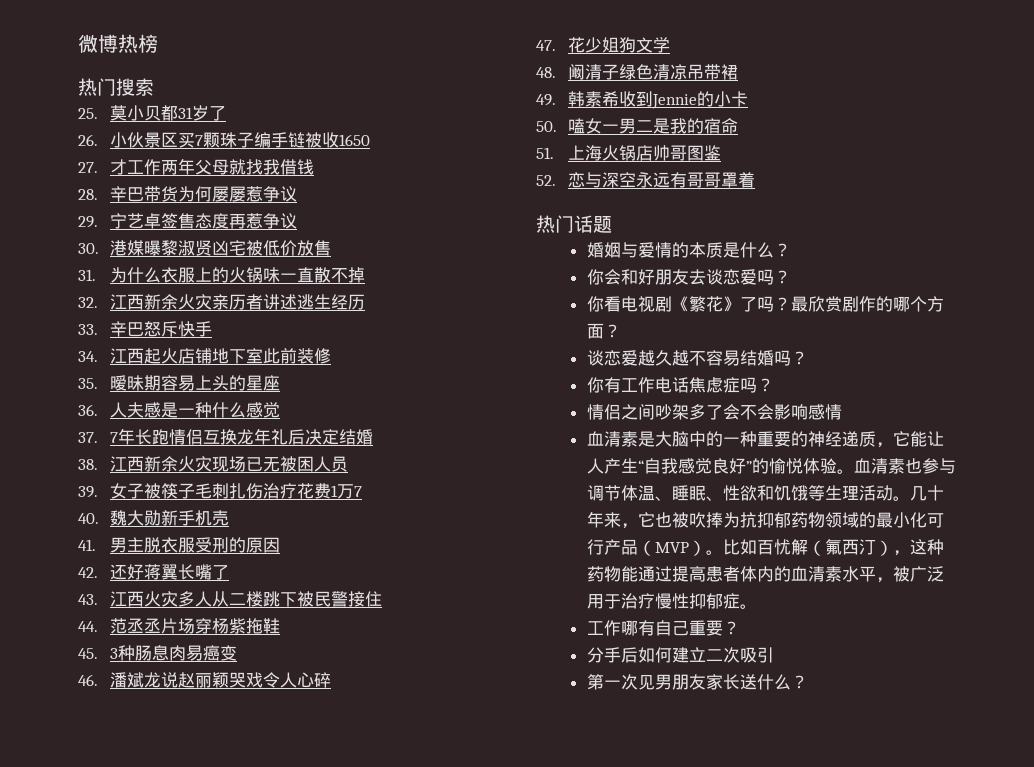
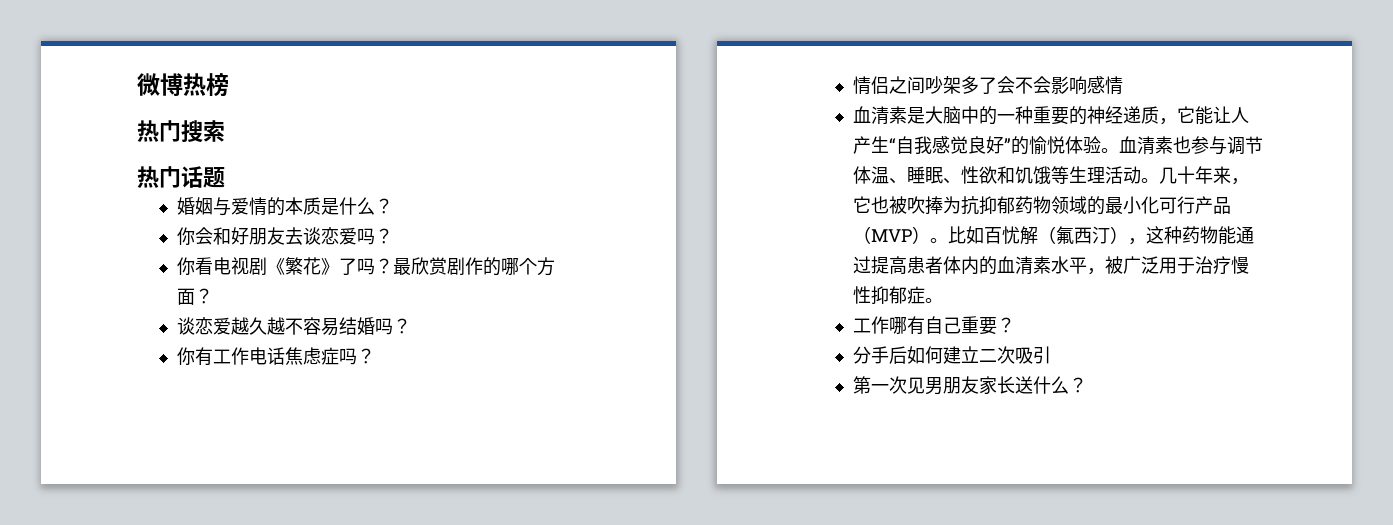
[78,105,226,121] [78,132,370,148] [78,158,314,175] [78,186,297,202] [78,213,297,229] [78,240,331,256] [78,267,365,283] [78,294,365,310] [78,321,212,337] [78,348,331,364] [78,375,280,391] [78,402,280,418] [78,428,373,445] [78,456,348,472] [78,483,362,499] [78,510,229,526] [78,537,280,553] [78,564,229,580] [78,591,382,607] [78,618,280,634] [78,645,237,661] [78,672,331,688] [536,37,670,53] [536,64,738,80] [536,91,748,109] [536,118,738,134] [536,145,721,161] [536,172,755,188] // 25.莫小贝都31岁了 // 26.小伙景区买7颗珠子编手链被收1650 // 27.才工作两年父母就找我借钱 // 28.辛巴带货为何屡屡惹争议 // 29.宁艺卓签售态度再惹争议 // 30.港媒曝黎淑贤凶宅被低价放售 // 31.为什么衣服上的火锅味一直散不掉 // 32.江西新余火灾亲历者讲述逃生经历 // 33.辛巴怒斥快手 // 34.江西起火店铺地下室此前装修 // 35.暧昧期容易上头的星座 // 36.人夫感是一种什么感觉 // 37. 7年长跑情侣互换龙年礼后决定结婚 // 38.江西新余火灾现场已无被困人员 // 39.女子被筷子毛刺扎伤治疗花费1万7 // 40.魏大勋新手机壳 // 41.男主脱衣服受刑的原因 // 42.还好蒋翼长嘴了 // 43.江西火灾多人从二楼跳下被民警接住 // 44.范丞丞片场穿杨紫拖鞋 // 45. 3种肠息肉易癌变 // 46.潘斌龙说赵丽颖哭戏令人心碎 // 47.花少姐狗文学 // 48.阚清子绿色清凉吊带裙 // 49.韩素希收到Jennie的小卡 // 50.嗑女一男二是我的宿命 // 51.上海火锅店帅哥图鉴 // 52.恋与深空永远有哥哥罩着 -> (225, 131) none

